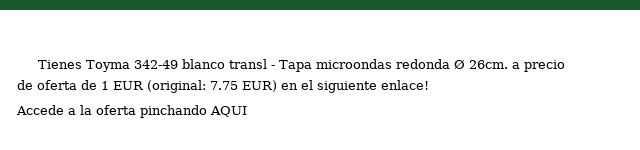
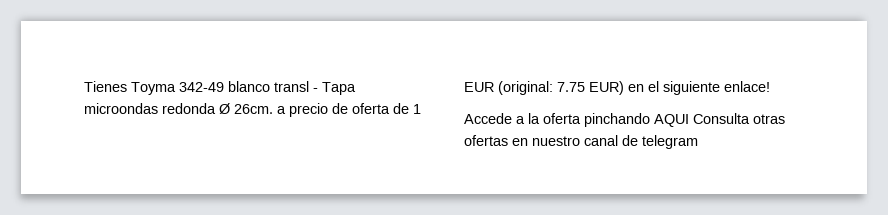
(247, 111) none -> [693,113,785,124] [464,135,698,149] Consulta otras ofertas en nuestro canal de telegram

